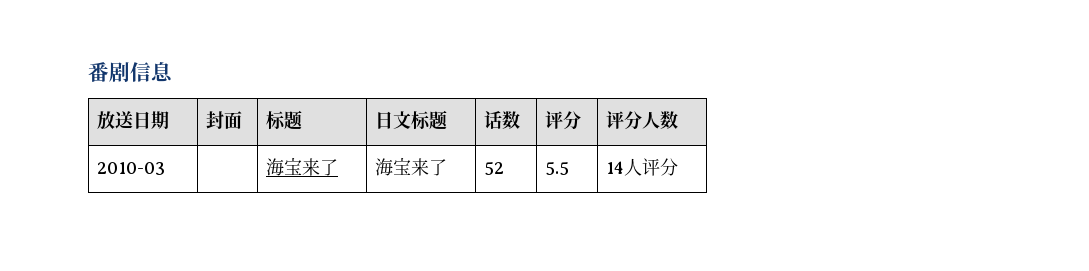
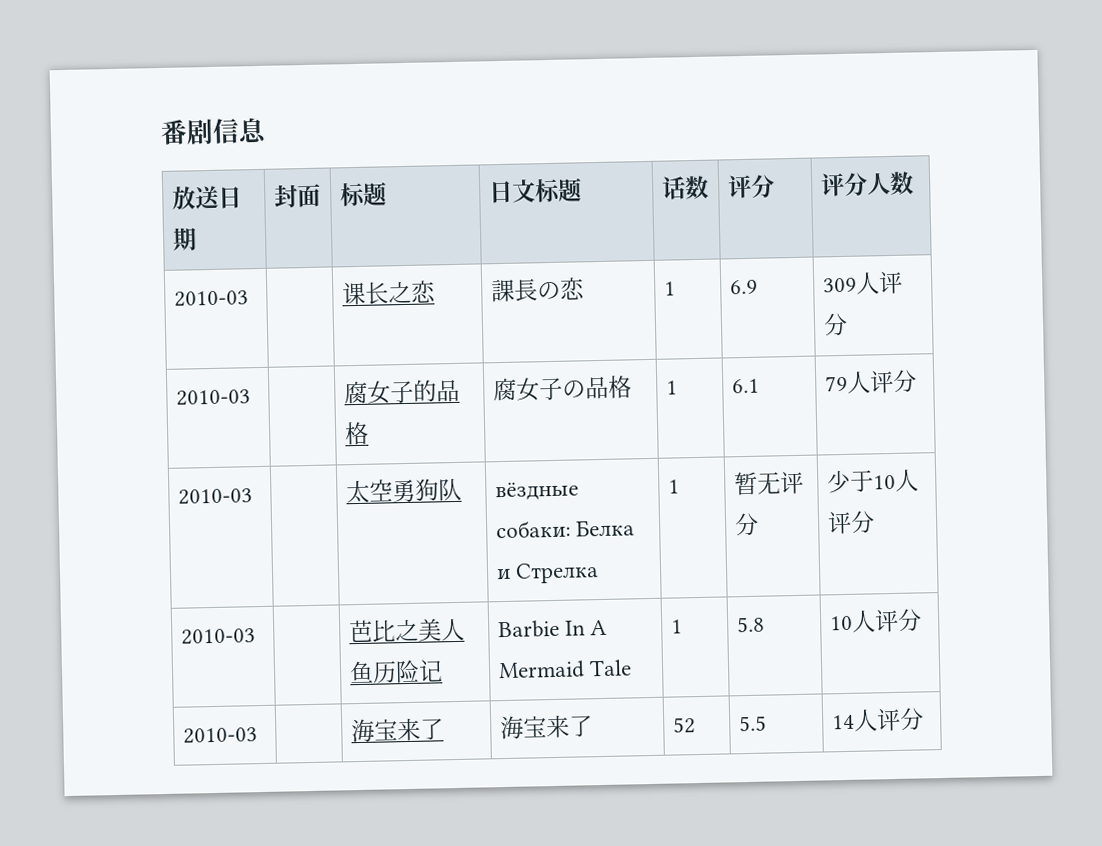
(678, 120) none -> [173,290,249,307] [341,280,436,306] [490,277,585,303] [663,281,676,296] [729,279,758,295] [822,270,903,295] [822,312,848,337] [175,389,251,406] [343,379,460,405] [343,421,369,446] [492,375,632,402] [665,380,678,395] [731,378,760,394] [824,369,917,394] [177,488,253,505] [345,477,462,504] [494,480,579,502] [495,519,635,539] [495,562,599,584] [667,479,680,494] [733,470,804,496] [733,512,759,537] [826,469,919,494] [826,510,875,535] [180,628,256,645] [348,618,465,643] [348,659,443,684] [497,619,608,639] [497,659,632,680] [670,619,683,634] [736,616,765,633] [829,608,922,633] // 2010-03 | | 课长之恋 | 課長の恋 | 1 | 6.9 | 309人评分 // 2010-03 | | 腐女子的品格 | 腐女子の品格 | 1 | 6.1 | 79人评分 // 2010-03 | | 太空勇狗队 | вёздные собаки: Белка и Стрелка | 1 | 暂无评分 | 少于10人评分 // 2010-03 | | 芭比之美人鱼历险记 | Barbie In A Mermaid Tale | 1 | 5.8 | 10人评分

